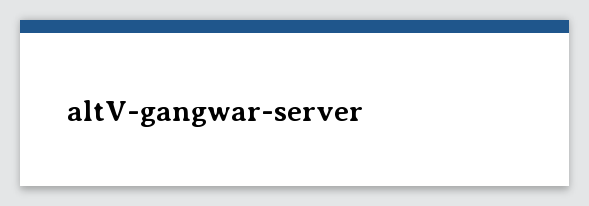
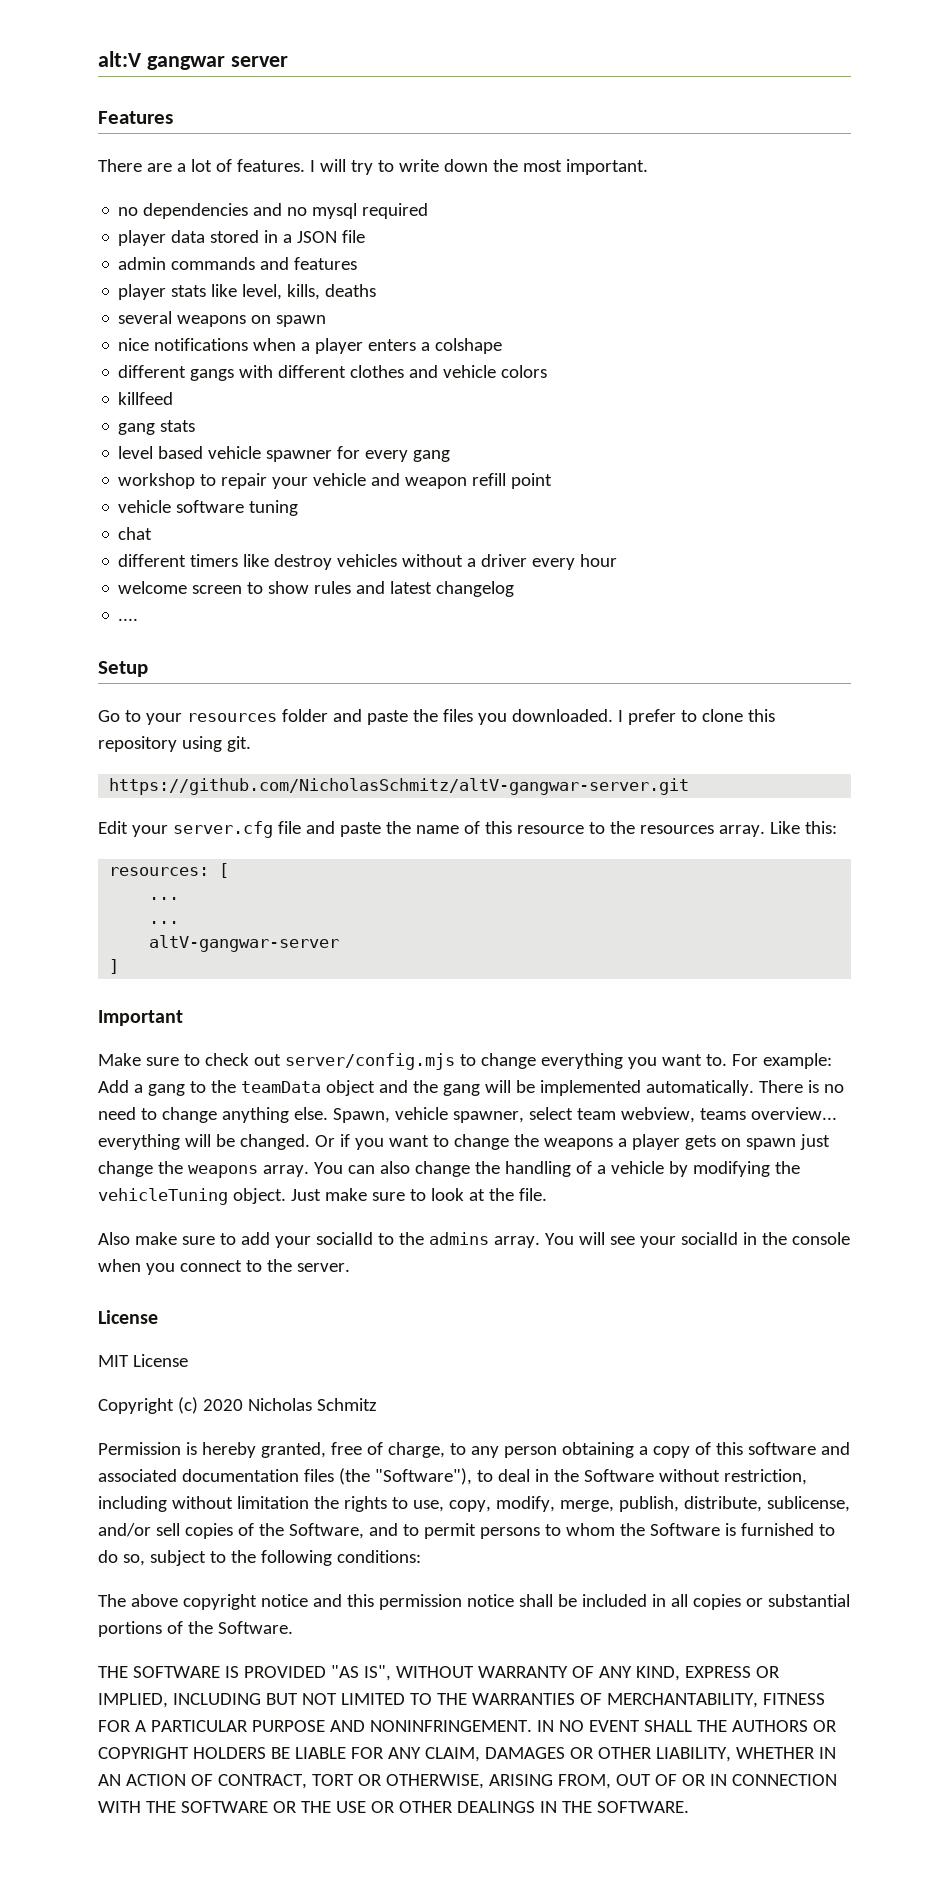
[67,100,363,127] altV-gangwar-server -> [98,51,288,70] [98,111,173,124] [98,159,648,175] [118,203,429,219] [118,230,366,246] [118,257,358,270] [118,284,377,300] [118,311,327,327] [118,338,503,354] [118,365,548,381] [118,392,174,405] [118,420,196,435] [118,446,451,462] [118,473,553,489] [118,500,299,516] [118,527,153,540] [118,554,618,570] [118,581,515,597] [118,618,139,621] [98,661,148,677] [98,709,775,725] [98,736,251,752] [109,778,690,795] [98,821,837,838] [109,863,230,878] [149,897,180,900] [149,921,180,924] [149,935,340,952] [109,959,120,974] [98,1010,183,1026] [98,1053,832,1070] [98,1080,844,1096] [98,1107,837,1123] [98,1134,830,1150] [98,1161,800,1178] [98,1188,547,1205] [98,1232,850,1248] [98,1259,350,1275] [98,1310,158,1324] [98,1354,188,1367] [98,1397,377,1414] [98,1442,850,1458] [98,1468,807,1485] [98,1496,850,1512] [98,1523,835,1539] [98,1550,421,1566] [98,1594,850,1610] [98,1621,293,1637] [98,1665,780,1681] [98,1693,825,1708] [98,1720,837,1732] [98,1747,836,1762] [98,1774,837,1789] [98,1801,689,1813] alt:V gangwar server // Features // There are a lot of features. I will try to write down the most important. // no dependencies and no mysql required // player data stored in a JSON file // admin commands and features // player stats like level, kills, deaths // several weapons on spawn // nice notifications when a player enters a colshape // different gangs with different clothes and vehicle colors // killfeed // gang stats // level based vehicle spawner for every gang // workshop to repair your vehicle and weapon refill point // vehicle software tuning // chat // different timers like destroy vehicles without a driver every hour // welcome screen to show rules and latest changelog // .... // Setup // Go to your resources folder and paste the files you downloaded. I prefer to clone this repository using git. // https://github.com/NicholasSchmitz/altV-gangwar-server.git // Edit your server.cfg file and paste the name of this resource to the resources array. Like this: // resources: [ // ... // ... // altV-gangwar-server // ] // Important // Make sure to check out server/config.mjs to change everything you want to. For example: Add a gang to the teamData object and the gang will be implemented automatically. There is no need to change anything else. Spawn, vehicle spawner, select team webview, teams overview... everything will be changed. Or if you want to change the weapons a player gets on spawn just change the weapons array. You can also change the handling of a vehicle by modifying the vehicleTuning object. Just make sure to look at the file. // Also make sure to add your socialId to the admins array. You will see your socialId in the console when you connect to the server. // License // MIT License // Copyright (c) 2020 Nicholas Schmitz // Permission is hereby granted, free of charge, to any person obtaining a copy of this software and associated documentation files (the "Software"), to deal in the Software without restriction, including without limitation the rights to use, copy, modify, merge, publish, distribute, sublicense, and/or sell copies of the Software, and to permit persons to whom the Software is furnished to do so, subject to the following conditions: // The above copyright notice and this permission notice shall be included in all copies or substantial portions of the Software. // THE SOFTWARE IS PROVIDED "AS IS", WITHOUT WARRANTY OF ANY KIND, EXPRESS OR IMPLIED, INCLUDING BUT NOT LIMITED TO THE WARRANTIES OF MERCHANTABILITY, FITNESS FOR A PARTICULAR PURPOSE AND NONINFRINGEMENT. IN NO EVENT SHALL THE AUTHORS OR COPYRIGHT HOLDERS BE LIABLE FOR ANY CLAIM, DAMAGES OR OTHER LIABILITY, WHETHER IN AN ACTION OF CONTRACT, TORT OR OTHERWISE, ARISING FROM, OUT OF OR IN CONNECTION WITH THE SOFTWARE OR THE USE OR OTHER DEALINGS IN THE SOFTWARE.

